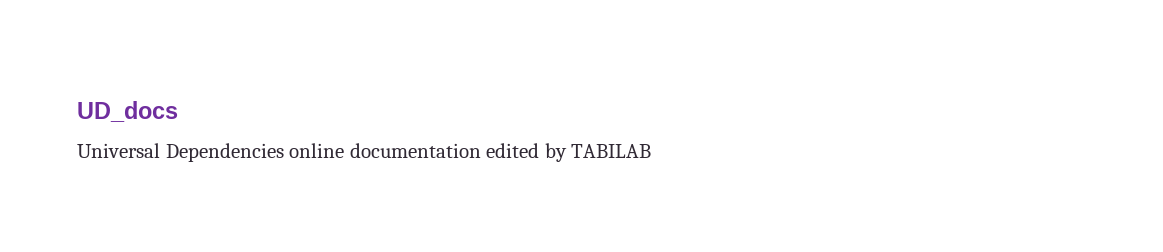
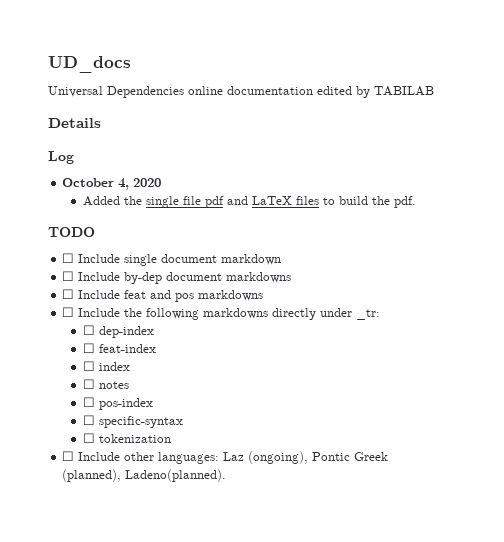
(652, 151) none -> [48,118,101,128] [48,151,74,164] [62,178,162,190] [83,196,417,208] [48,227,95,237] [62,253,282,266] [62,271,292,284] [62,289,264,302] [62,307,381,320] [83,325,155,338] [83,343,157,353] [83,361,131,371] [83,379,130,389] [83,397,154,410] [83,415,184,428] [83,433,172,443] [62,451,389,464] [62,469,227,482] // Details // Log // October 4, 2020 // Added the single file pdf and LaTeX files to build the pdf. // TODO // ☐ Include single document markdown // ☐ Include by-dep document markdowns // ☐ Include feat and pos markdowns // ☐ Include the following markdowns directly under _tr: // ☐ dep-index // ☐ feat-index // ☐ index // ☐ notes // ☐ pos-index // ☐ specific-syntax // ☐ tokenization // ☐ Include other languages: Laz (ongoing), Pontic Greek (planned), Ladeno(planned).

